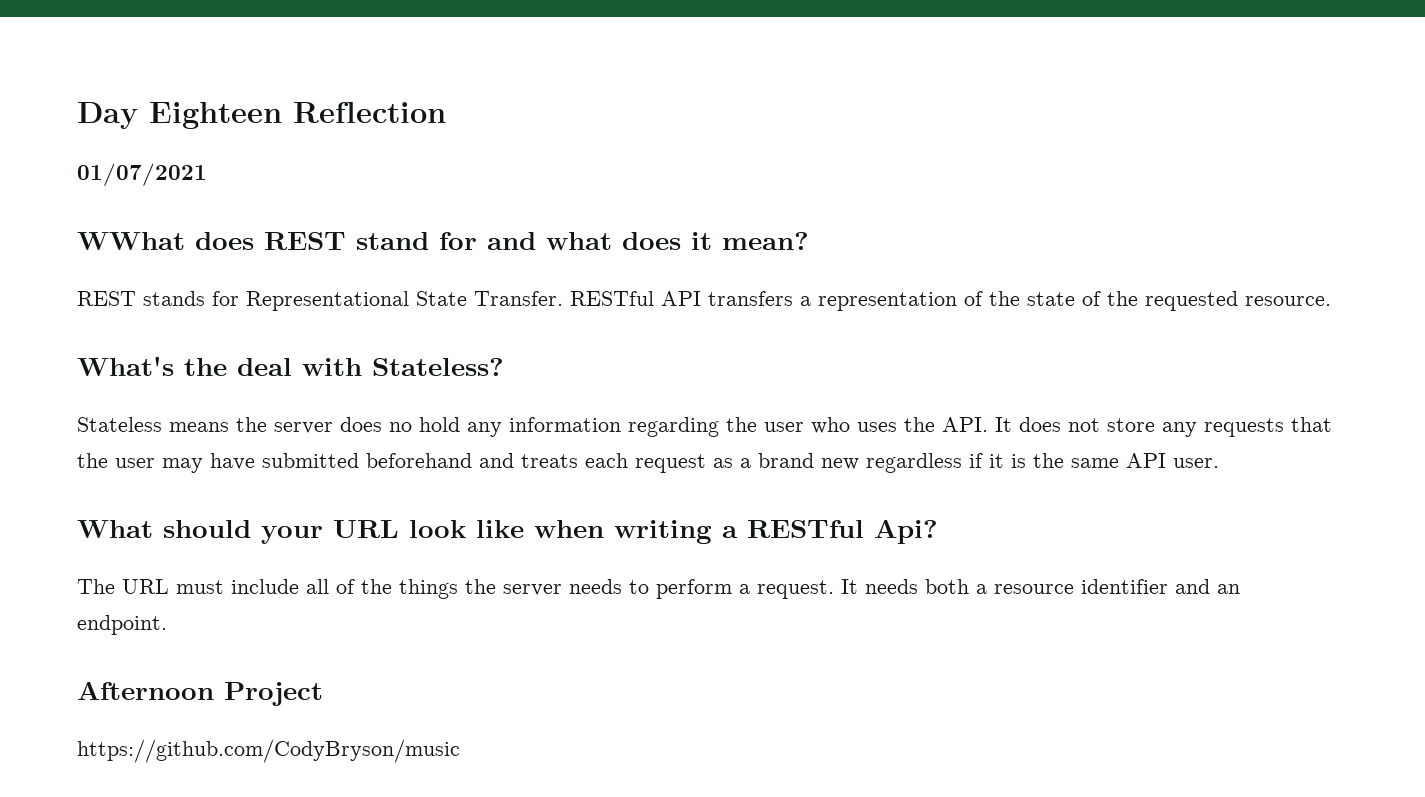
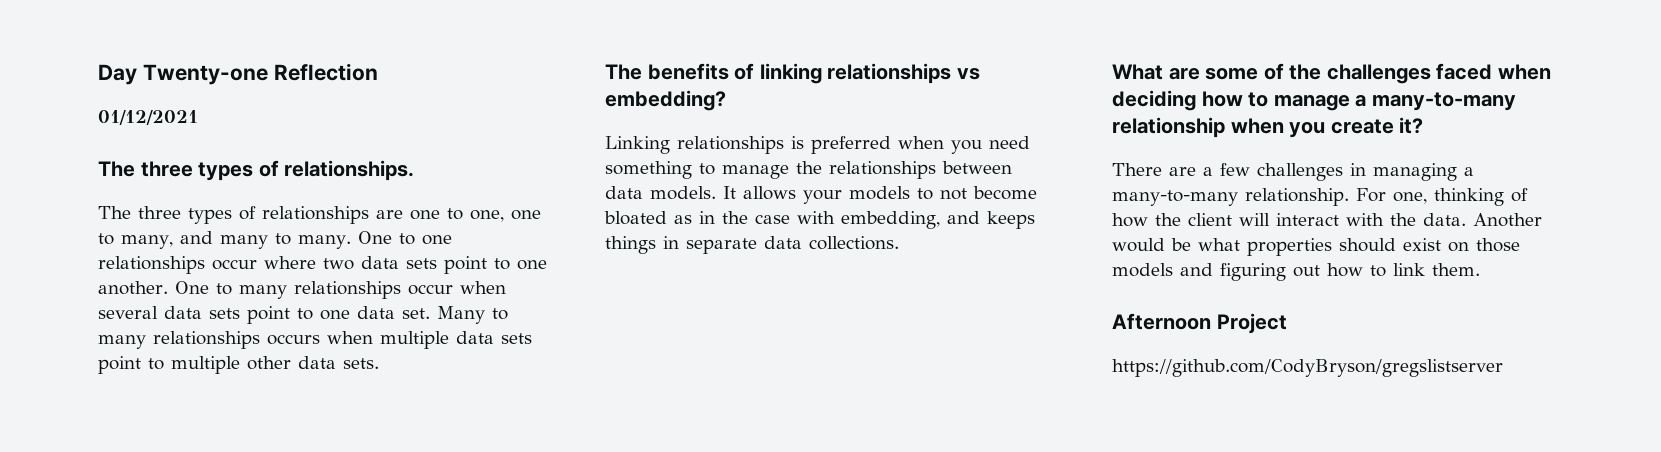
[149,102,282,129] Eighteen -> [142,64,268,85] Twenty-one
[77,163,207,186] [77,232,809,250] [77,291,1331,311] [77,356,504,376] [77,417,1332,437] [77,453,1219,473] [77,519,938,544] [77,579,1240,599] [77,615,167,635] 01/07/2021 // WWhat does REST stand for and what does it mean? // REST stands for Representational State Transfer. RESTful API transfers a representation of the state of the requested resource. // What's the deal with Stateless? // Stateless means the server does no hold any information regarding the user who uses the API. It does not store any requests that the user may have submitted beforehand and treats each request as a brand new regardless if it is the same API user. // What should your URL look like when writing a RESTful Api? // The URL must include all of the things the server needs to perform a request. It needs both a resource identifier and an endpoint. -> [98,110,198,125] [98,160,415,181] [98,206,541,224] [98,231,452,249] [98,256,547,274] [98,281,506,299] [98,306,508,324] [98,331,532,349] [98,356,379,374] [605,63,980,84] [605,90,726,111] [605,136,1030,154] [605,161,1012,179] [605,186,1037,204] [604,211,1035,229] [605,236,899,254] [1112,63,1551,84] [1112,90,1516,111] [1112,117,1424,138] [1112,163,1474,181] [1112,188,1528,206] [1112,213,1542,227] [1112,238,1520,256] [1112,263,1480,281] 01/12/2021 // The three types of relationships. // The three types of relationships are one to one, one to many, and many to many. One to one relationships occur where two data sets point to one another. One to many relationships occur when several data sets point to one data set. Many to many relationships occurs when multiple data sets point to multiple other data sets. // The benefits of linking relationships vs embedding? // Linking relationships is preferred when you need something to manage the relationships between data models. It allows your models to not become bloated as in the case with embedding, and keeps things in separate data collections. // What are some of the challenges faced when deciding how to manage a many-to-many relationship when you create it? // There are a few challenges in managing a many-to-many relationship. For one, thinking of how the client will interact with the data. Another would be what properties should exist on those models and figuring out how to link them.
[77,739,460,763] https://github.com/CodyBryson/music -> [1112,359,1503,377] https://github.com/CodyBryson/gregslistserver

